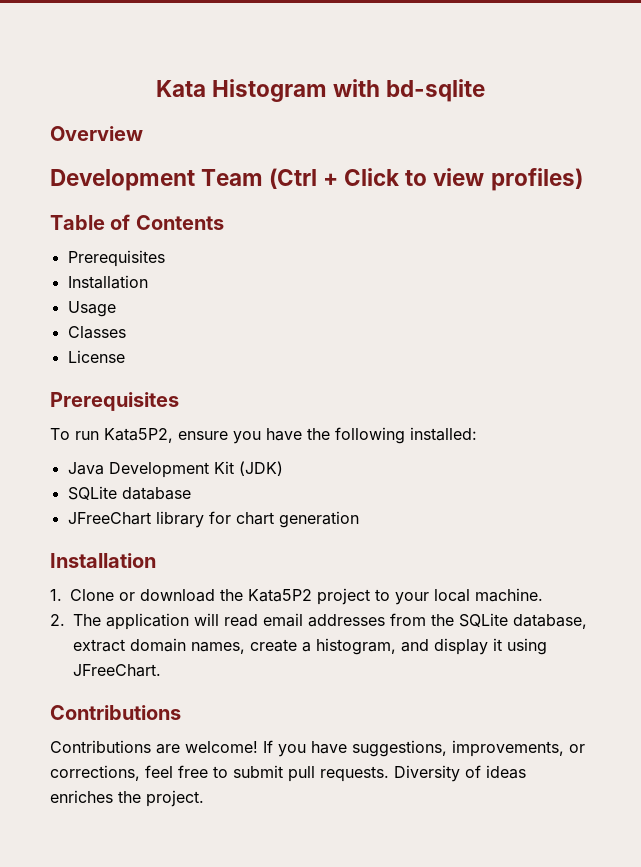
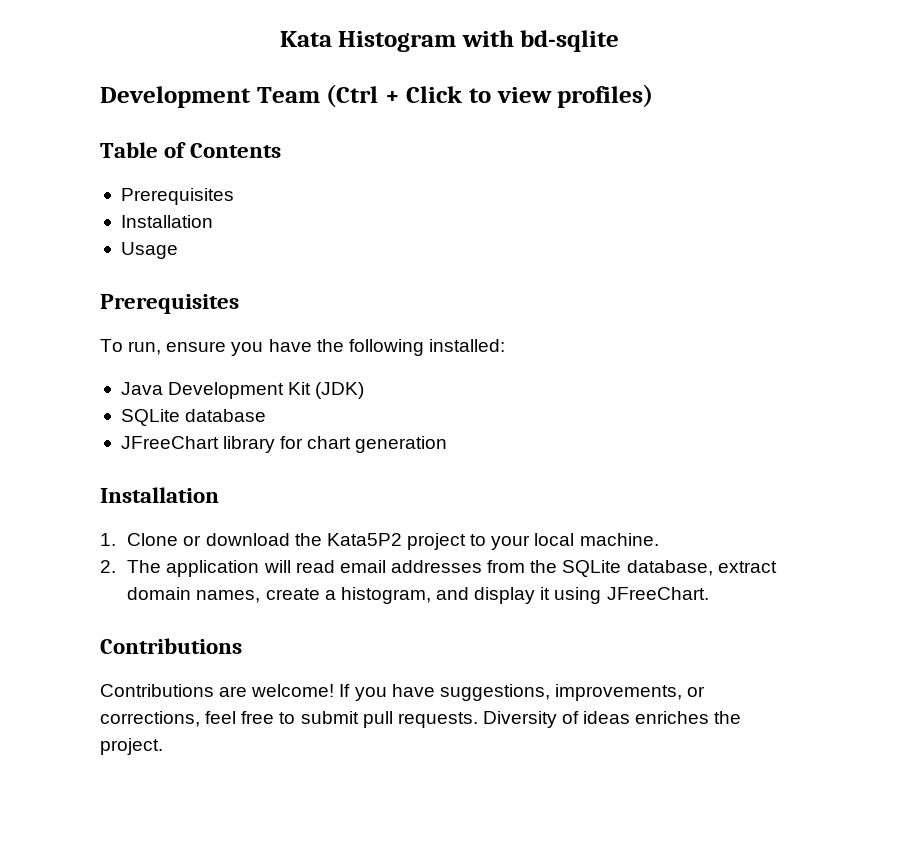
[50,126,143,141] // Overview -> (620, 41) none
[67,326,126,339] [67,350,125,363] // Classes // License -> (178, 250) none
[75,428,173,443] run Kata5P2, -> [128,341,162,355] run,

